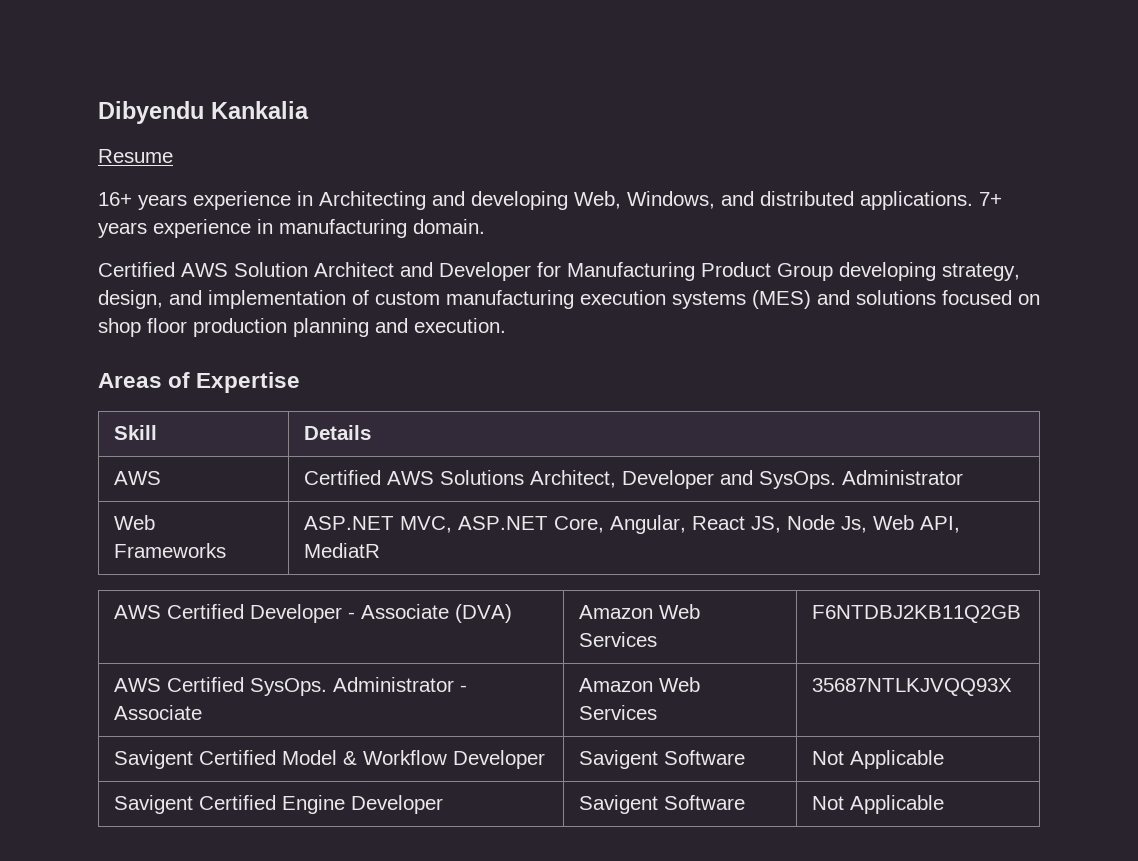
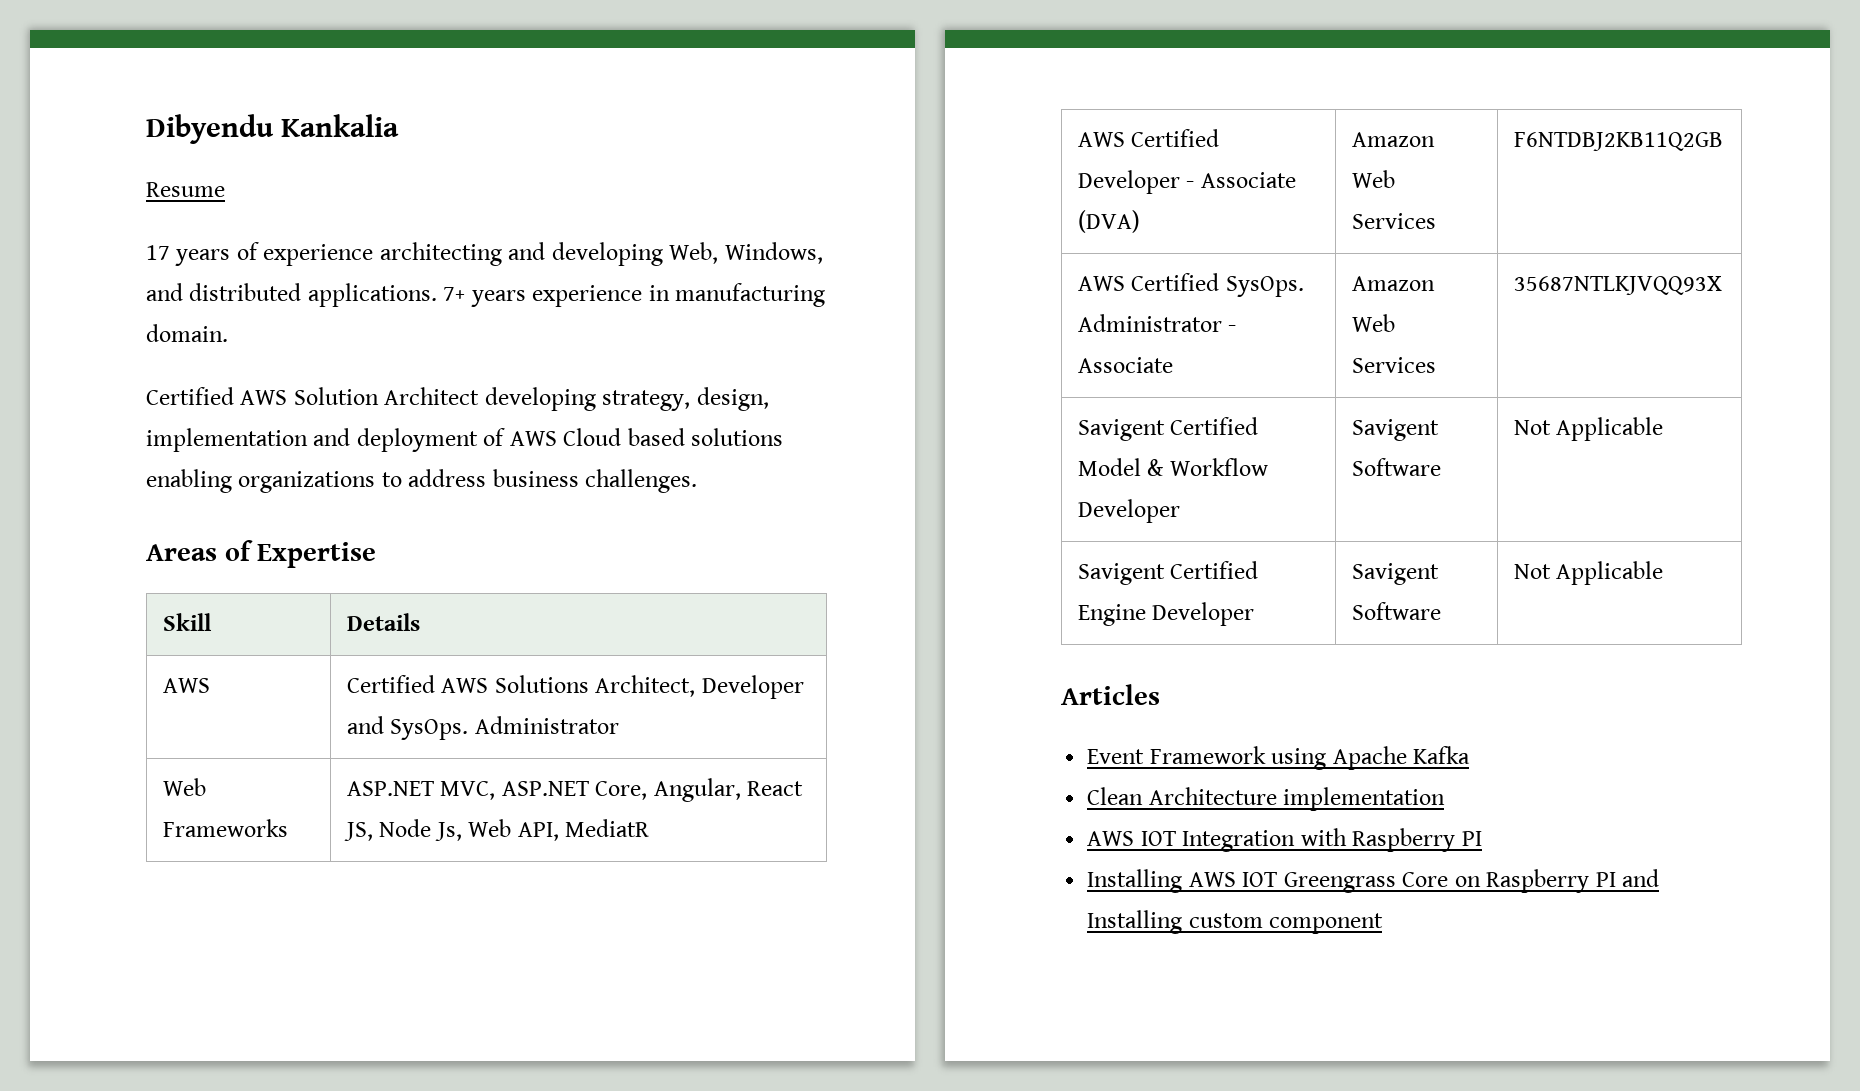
[98,191,426,210] 16+ years experience in Architecting -> [146,242,502,266] 17 years of experience architecting
[400,262,1020,281] [98,290,1040,309] [98,318,506,337] and Developer for Manufacturing Product Group developing strategy, design, and implementation of custom manufacturing execution systems (MES) and solutions focused on shop floor production planning and execution. -> [484,387,769,411] [146,428,784,452] [146,469,698,493] developing strategy, design, implementation and deployment of AWS Cloud based solutions enabling organizations to address business challenges.
(945, 804) none -> [1061,684,1160,705] [1087,746,1471,770] [1087,787,1446,811] [1087,828,1482,852] [1087,869,1660,893] [1087,910,1384,934] // Articles // Event Framework using Apache Kafka // Clean Architecture implementation // AWS IOT Integration with Raspberry PI // Installing AWS IOT Greengrass Core on Raspberry PI and Installing custom component

